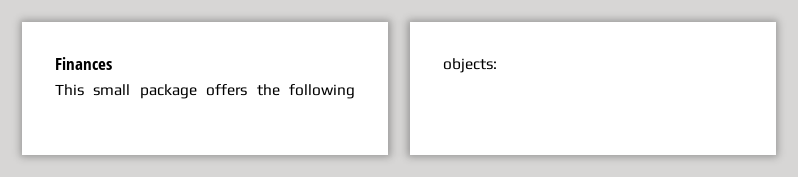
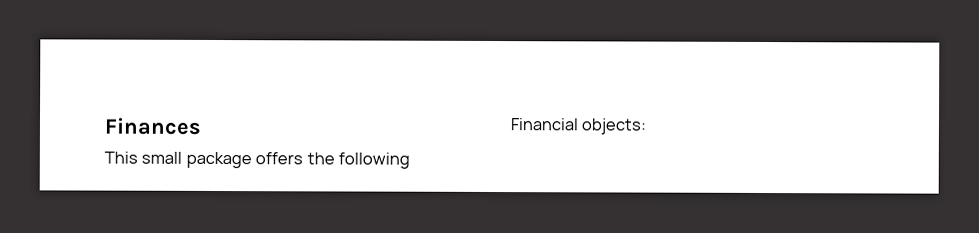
(355, 91) none -> [510,118,578,131] Financial

